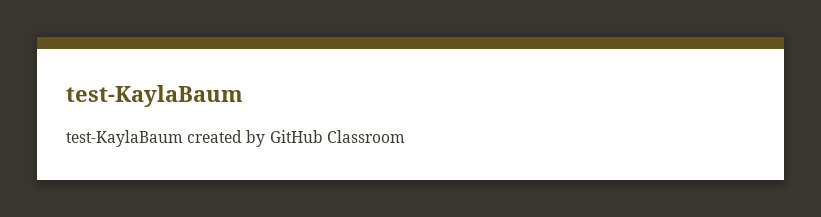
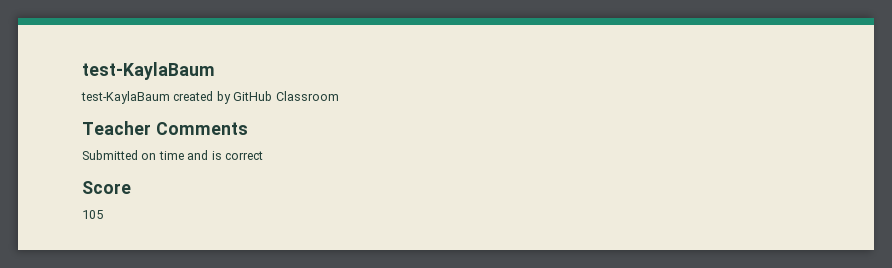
(405, 136) none -> [82,121,248,135] [82,150,263,160] [82,181,131,194] [82,210,103,219] // Teacher Comments // Submitted on time and is correct // Score // 105

